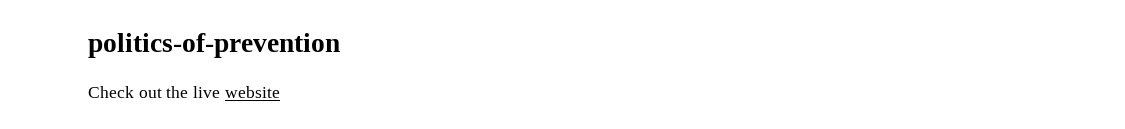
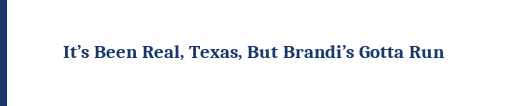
[88,33,340,58] [88,86,280,98] politics-of-prevention // Check out the live website -> [63,45,445,61] It’s Been Real, Texas, But Brandi’s Gotta Run

